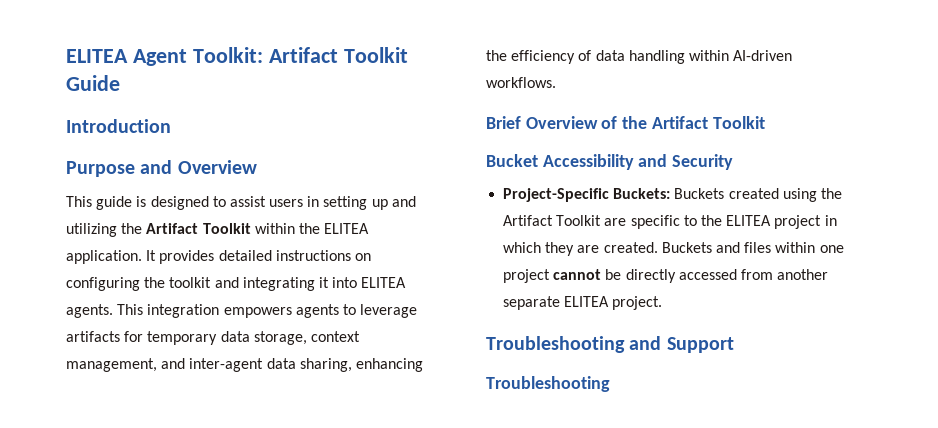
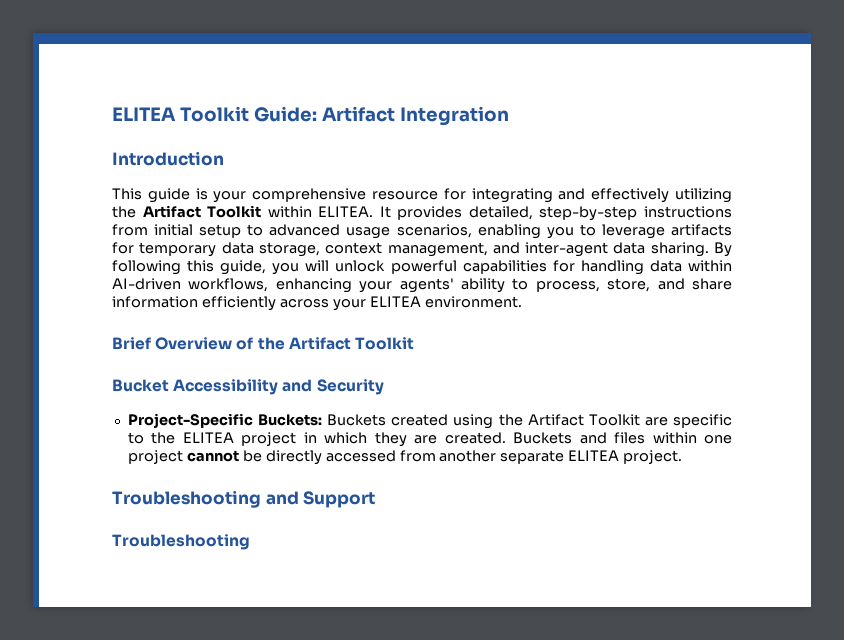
[66,47,408,66] [66,75,120,91] [66,119,171,133] [66,160,257,177] [66,196,416,210] ELITEA Agent Toolkit: Artifact Toolkit Guide // Introduction // Purpose and Overview // This guide is designed to assist users in setting up and -> [112,106,509,126] [112,151,224,166] [112,188,670,203] ELITEA Toolkit Guide: Artifact Integration // Introduction // This guide is your comprehensive resource for integrating and effectively
[298,223,370,234] [66,250,371,264] [66,277,407,291] [66,304,339,318] the ELITEA application. It provides detailed instructions on configuring the toolkit and integrating it into ELITEA agents. This integration empowers agents -> [318,206,732,221] [112,224,574,239] ELITEA. It provides detailed, step-by-step instructions from initial setup to advanced usage scenarios, enabling you
[299,358,423,372] [486,50,793,64] [486,77,556,88] sharing, enhancing the efficiency of data handling within AI-driven workflows. -> [650,242,732,257] [112,260,732,275] [112,278,732,293] [112,296,522,311] sharing. By following this guide, you will unlock powerful capabilities for handling data within AI-driven workflows, enhancing your agents' ability to process, store, and share information efficiently across your ELITEA environment.

